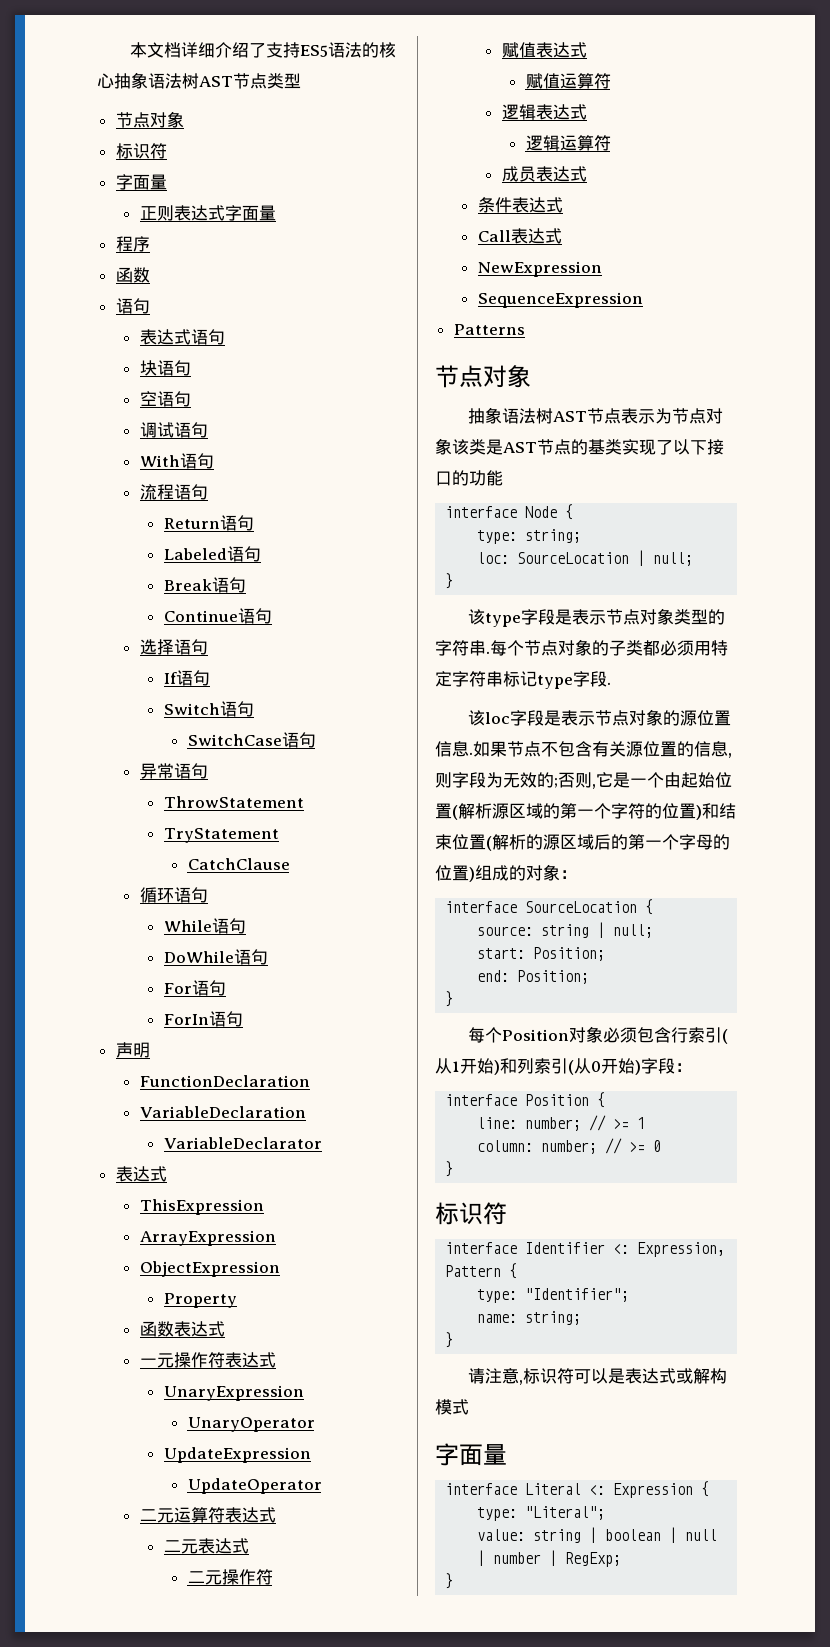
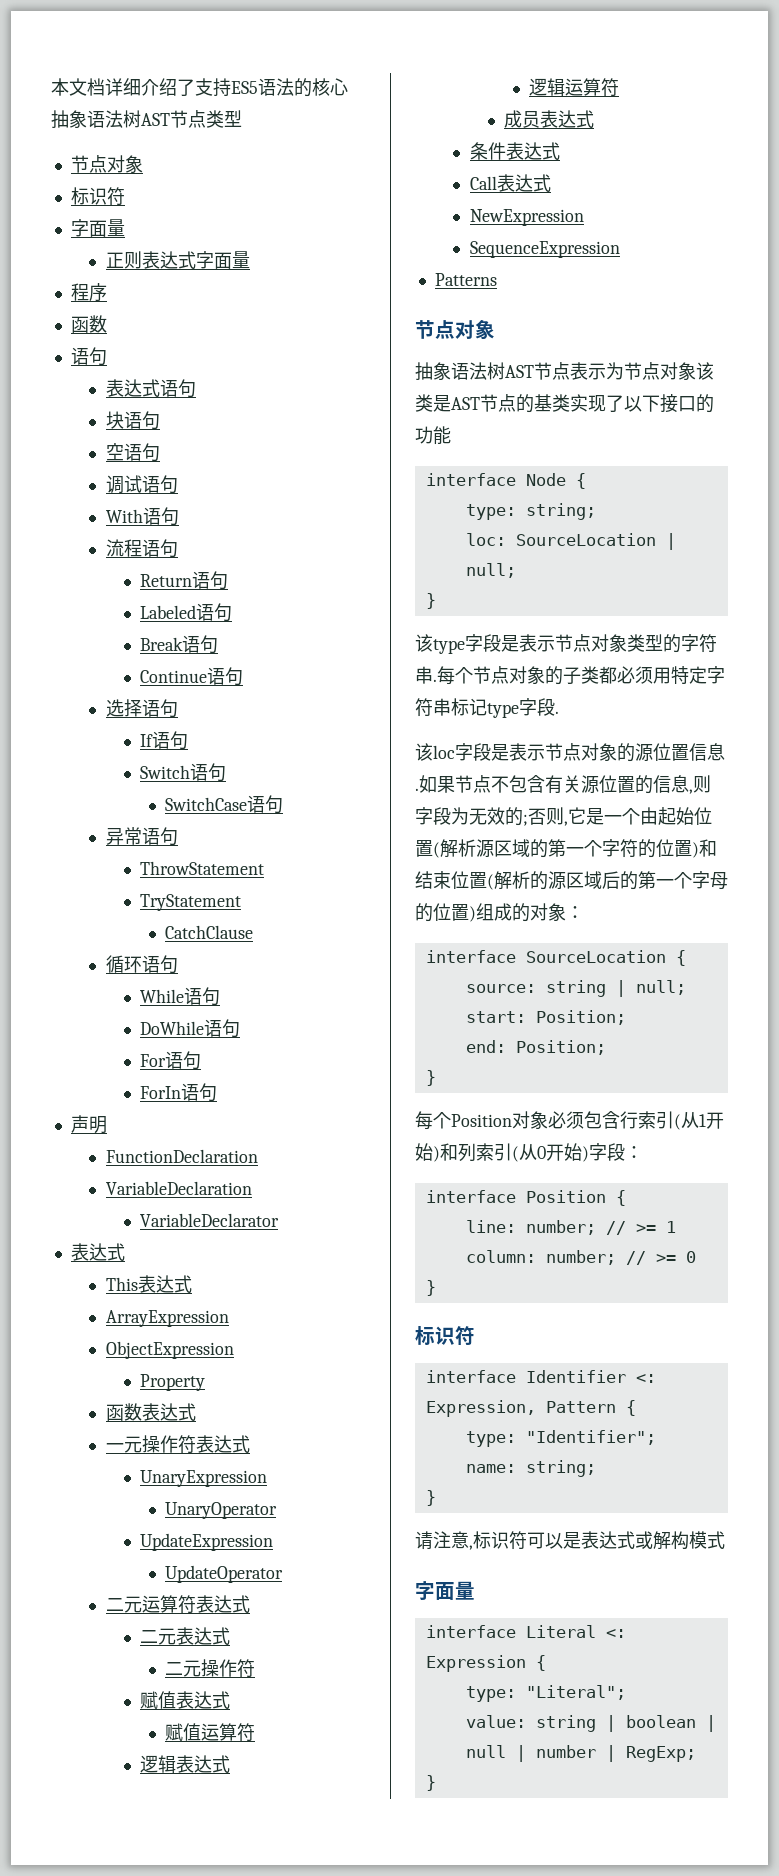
[139,1199,264,1215] ThisExpression -> [105,1275,192,1293] This表达式

